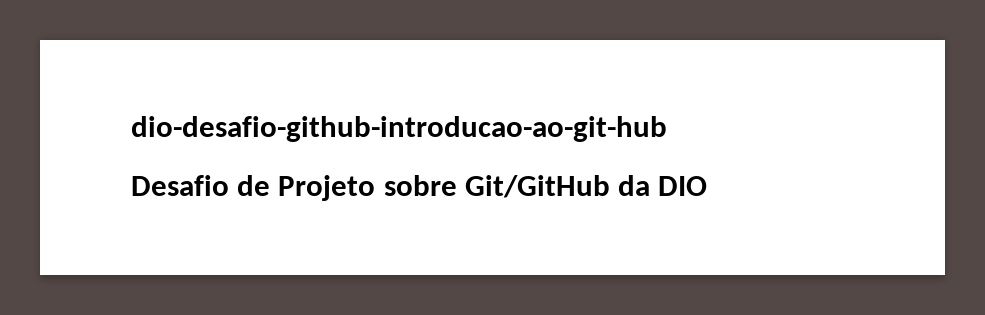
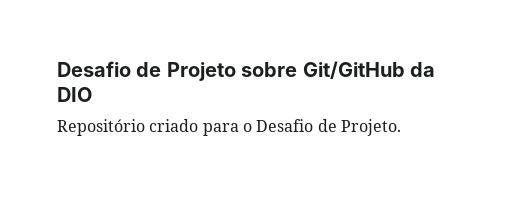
[131,116,667,142] dio-desafio-github-introducao-ao-git-hub // -> (57, 69) none
(708, 186) none -> [57,119,401,136] // Repositório criado para o Desafio de Projeto.

